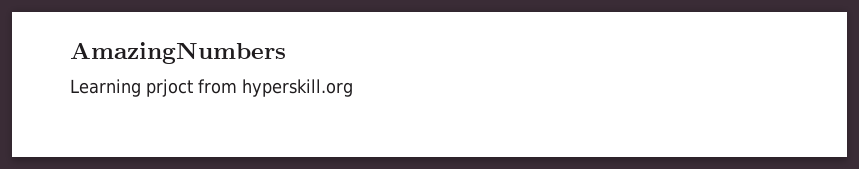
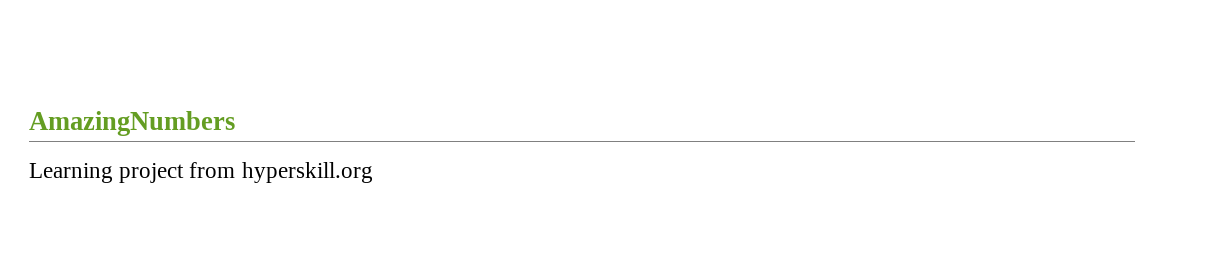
[146,79,193,97] prjoct -> [119,163,185,183] project

